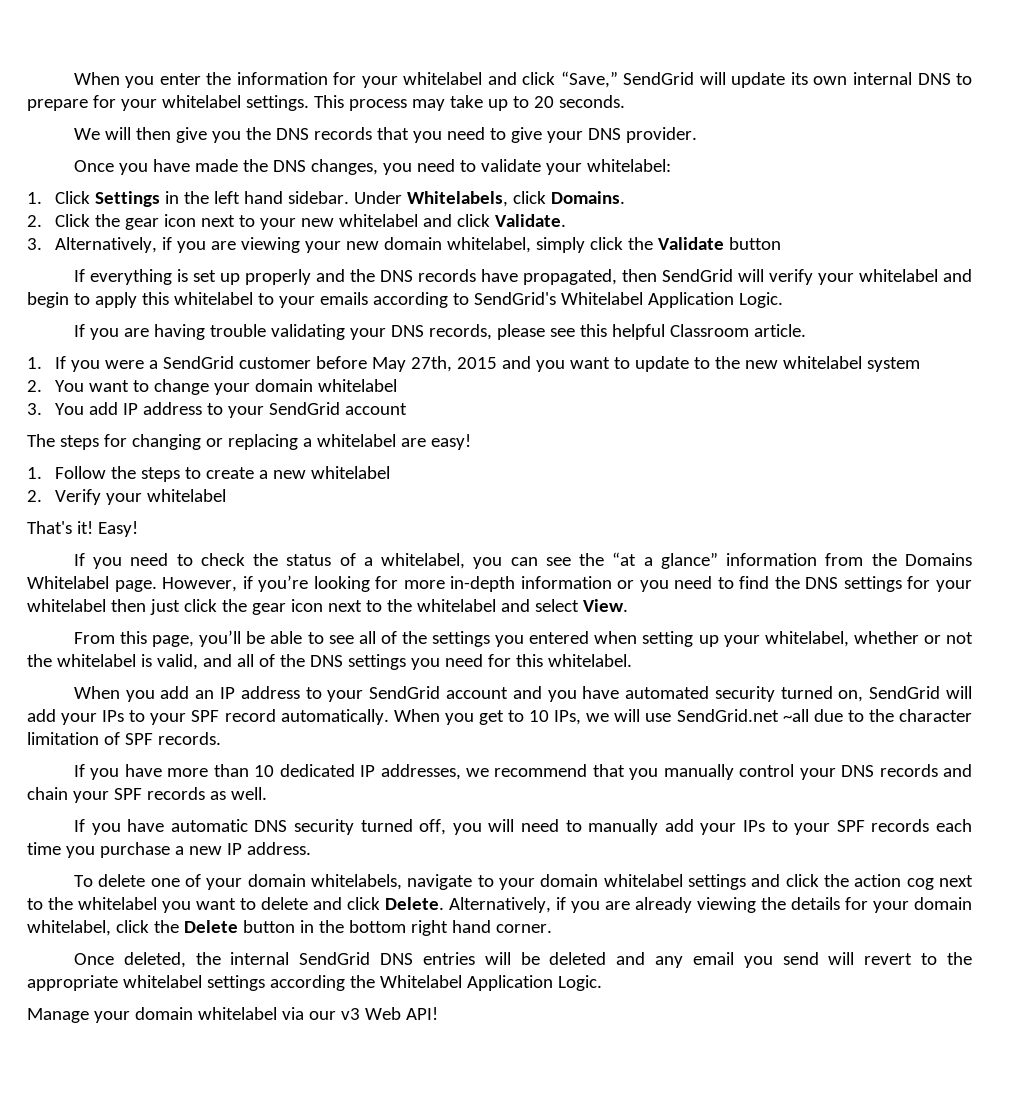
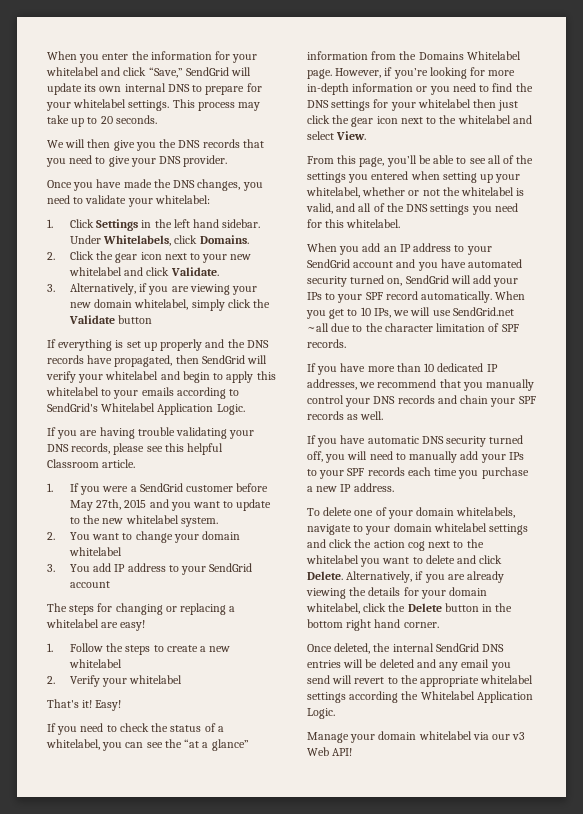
[867,357,921,372] system -> [180,517,218,527] system.

